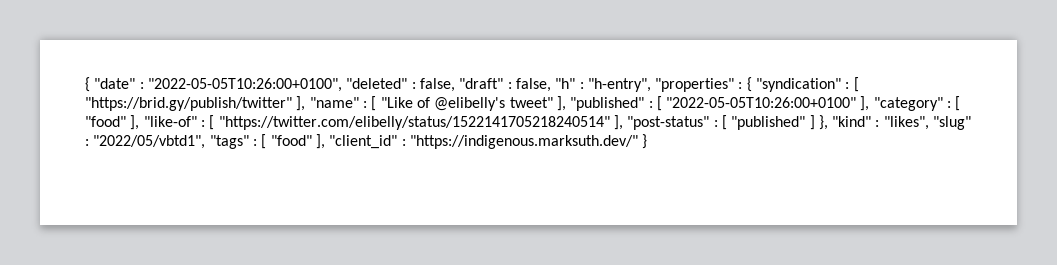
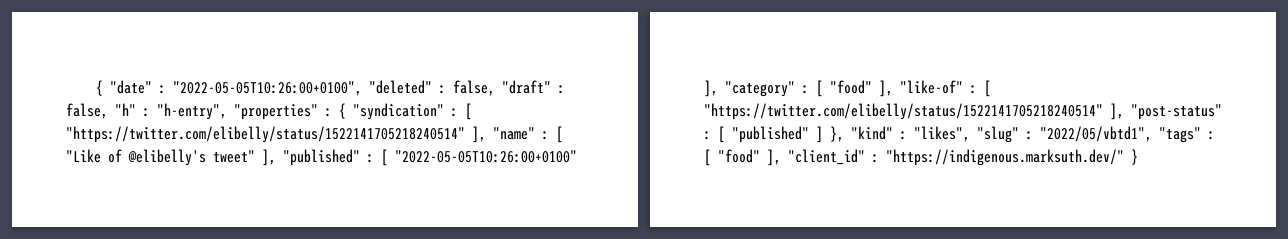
[85,97,292,111] "https://brid.gy/publish/twitter" -> [66,126,465,143] "https://twitter.com/elibelly/status/1522141705218240514"

